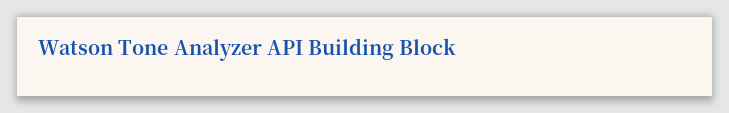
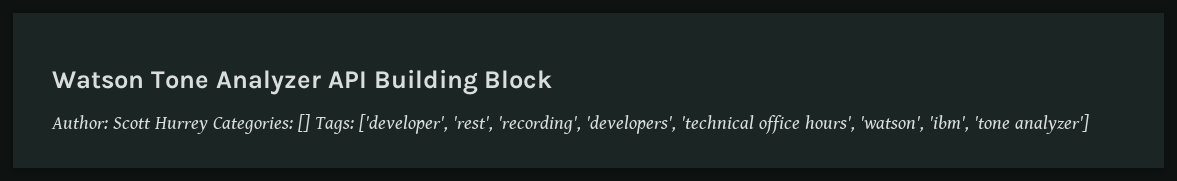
(457, 46) none -> [51,114,1089,134] // Author: Scott Hurrey Categories: [] Tags: ['developer', 'rest', 'recording', 'developers', 'technical office hours', 'watson', 'ibm', 'tone analyzer']

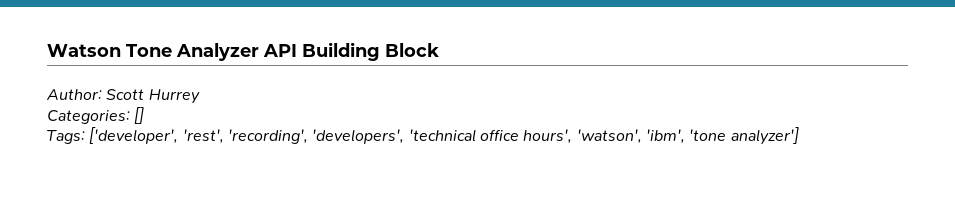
(208, 125) none -> (200, 96) //
(310, 123) none -> (145, 115) //

